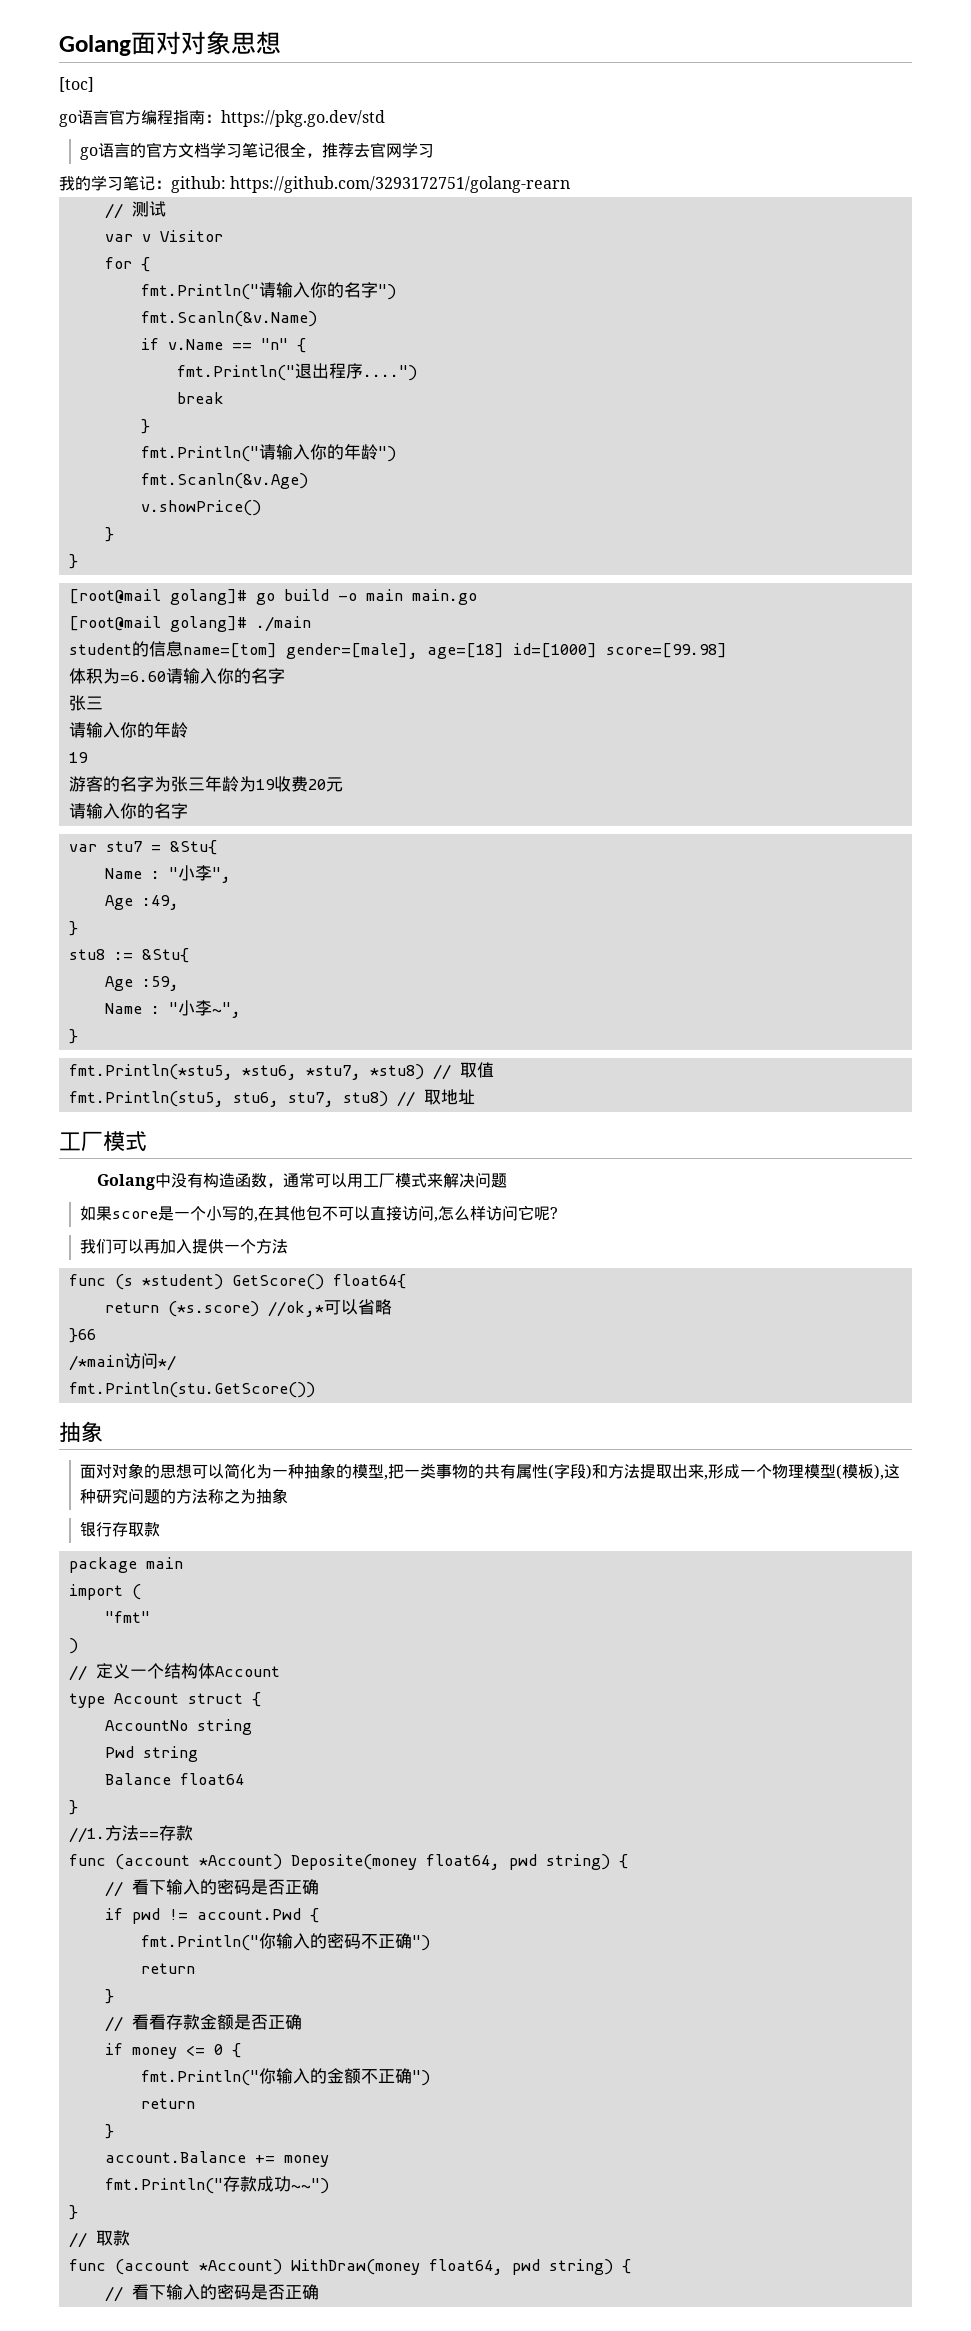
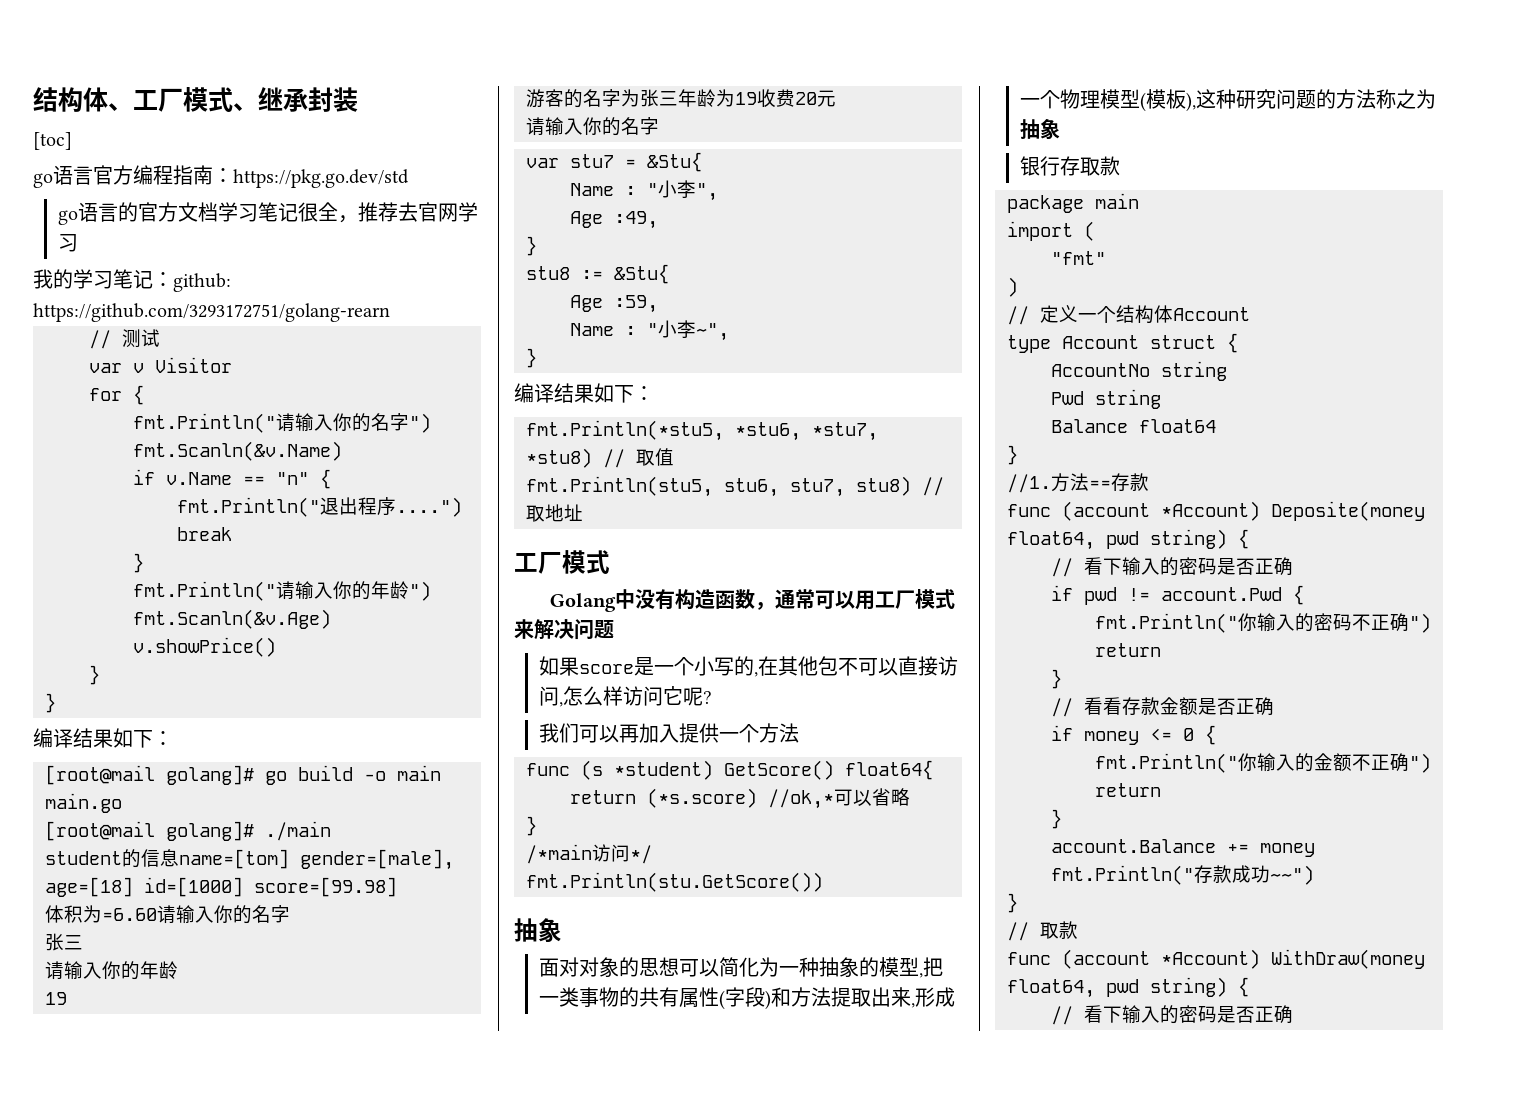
[59,31,281,56] Golang面对对象思想 -> [33,87,358,112] 结构体、工厂模式、继承封装
(78, 561) none -> [33,728,173,748] // 编译结果如下：
(78, 1036) none -> [514,383,654,403] // 编译结果如下：
[68,1328,96,1343] }66 -> [526,816,537,836] }

